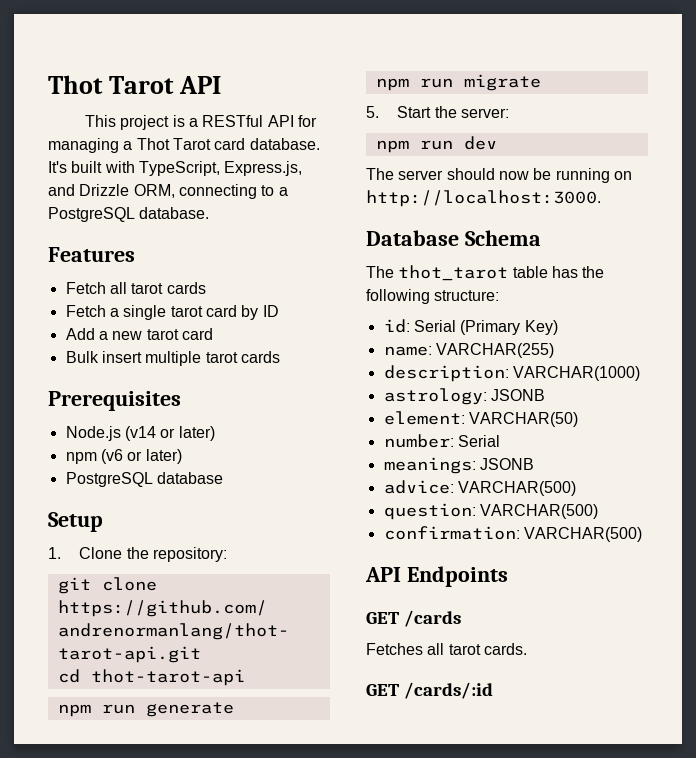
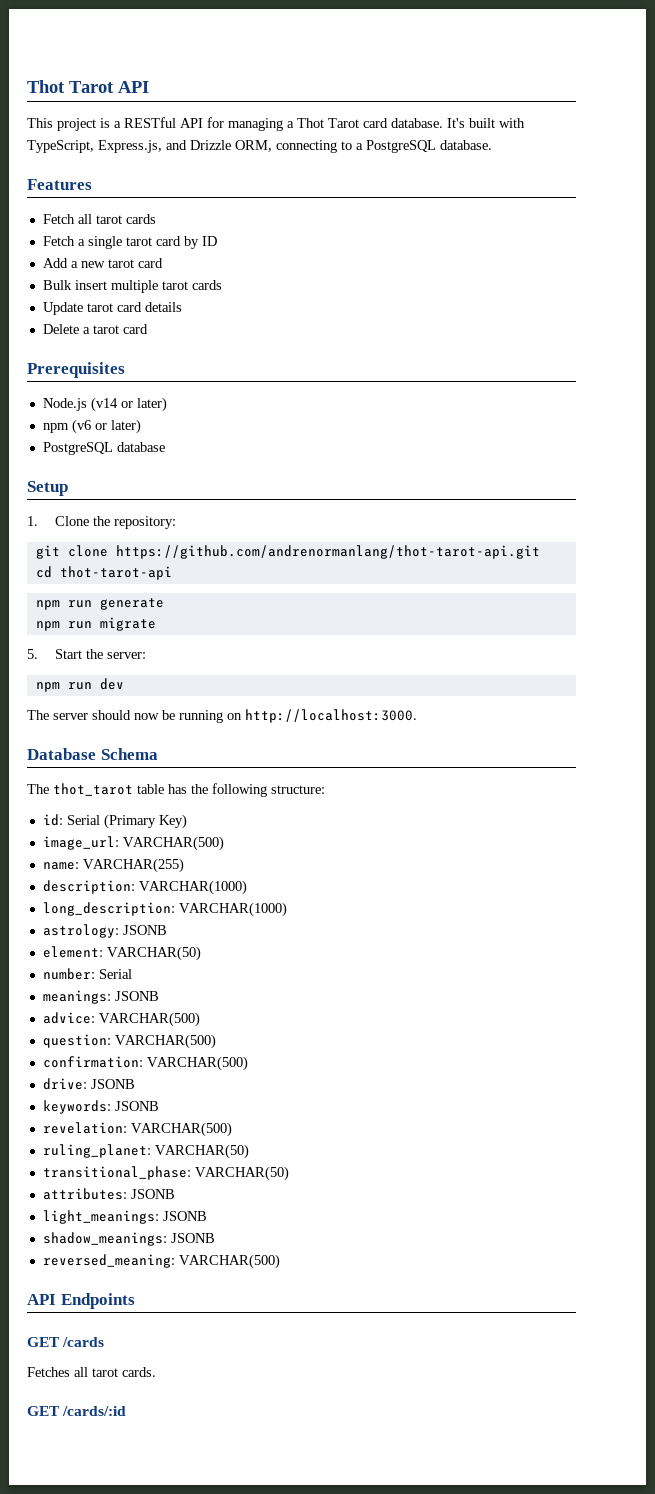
(280, 357) none -> [42,302,182,315] [42,324,148,334] // Update tarot card details // Delete a tarot card
(558, 327) none -> [42,836,224,851] // image_url: VARCHAR(500)
(640, 373) none -> [42,902,287,917] // long_description: VARCHAR(1000)
(642, 534) none -> [42,1078,135,1090] [42,1100,159,1114] [42,1122,232,1137] [42,1144,249,1159] [42,1166,289,1181] [42,1188,175,1200] [42,1210,207,1224] [42,1232,215,1246] [42,1254,280,1269] // drive: JSONB // keywords: JSONB // revelation: VARCHAR(500) // ruling_planet: VARCHAR(50) // transitional_phase: VARCHAR(50) // attributes: JSONB // light_meanings: JSONB // shadow_meanings: JSONB // reversed_meaning: VARCHAR(500)

